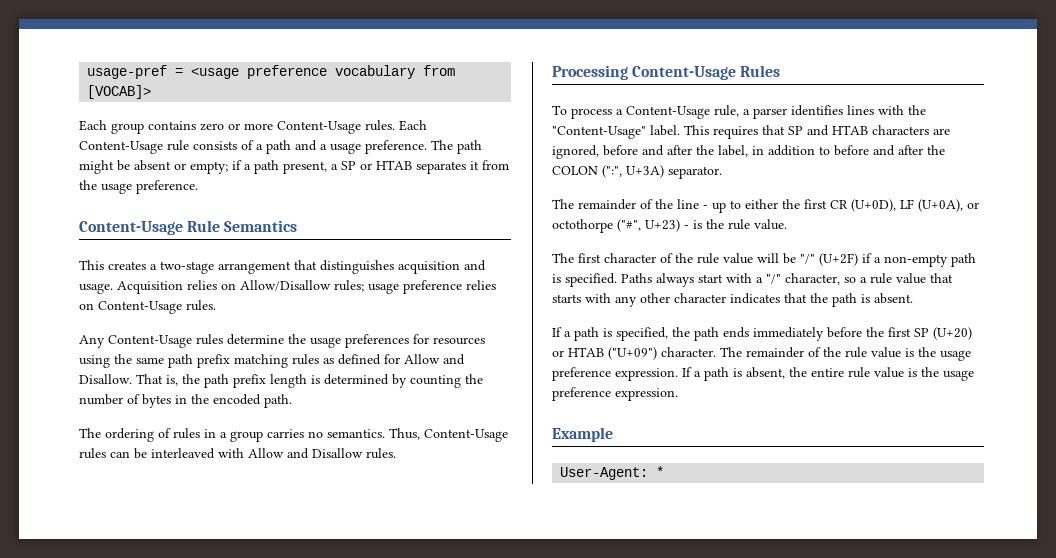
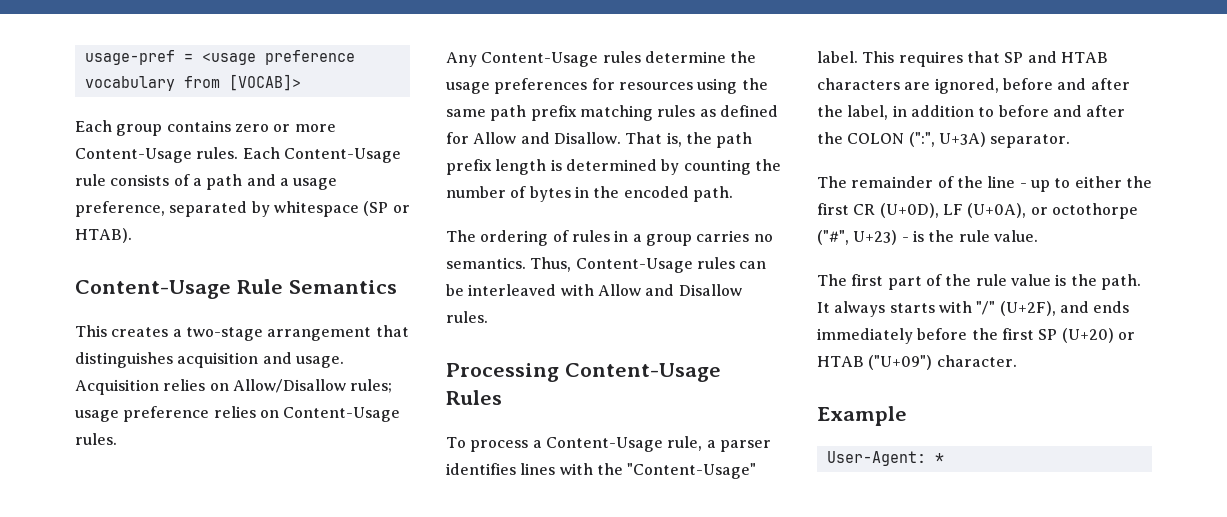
[365,140,482,154] [79,160,509,174] [79,180,198,194] preference. The path might be absent or empty; if a path present, a SP or HTAB separates it from the usage preference. -> [75,201,410,217] [75,228,132,243] preference, separated by whitespace (SP or HTAB).
[604,253,976,267] [552,273,953,287] [552,293,913,307] [552,327,719,341] character of the rule value will be "/" (U+2F) if a non-empty path is specified. Paths always start with a "/" character, so a rule value that starts with any other character indicates that the path is absent. // If a path is specified, the path -> [887,274,1141,290] [817,301,1089,317] part of the rule value is the path. It always starts with "/" (U+2F), and
[720,347,971,361] [552,367,974,381] [552,387,678,401] The remainder of the rule value is the usage preference expression. If a path is absent, the entire rule value is the usage preference expression. -> (1017, 361) none

